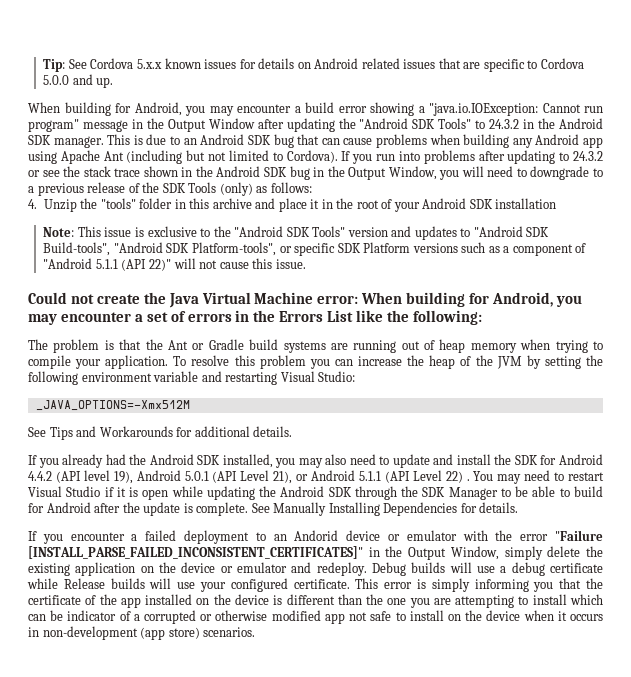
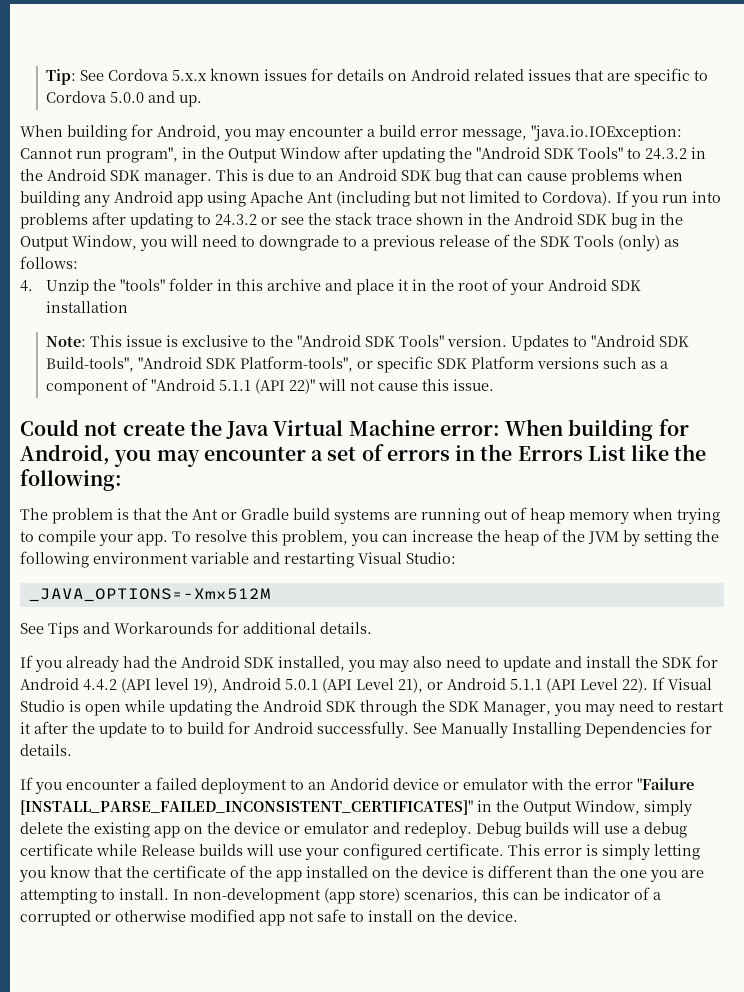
[370,102,425,116] showing a -> [462,129,527,141] message,
[28,119,128,132] program" message -> [106,147,178,163] program",
[347,226,457,240] version and updates -> [447,335,570,351] version. Updates
[105,355,169,369] application. -> [137,534,168,546] app.
[259,355,306,369] problem -> [282,530,348,546] problem,
[445,470,604,484] [28,486,126,497] 22) . You may need to restart Visual Studio if it -> [622,677,712,693] [20,700,65,712] 22). If Visual Studio
[448,486,603,500] [28,502,249,516] Manager to be able to build for Android after the update is complete. -> [483,700,724,716] [20,721,409,738] Manager, you may need to restart it after the update to to build for Android successfully.
[75,562,136,576] application -> [154,826,180,838] app
[474,579,554,592] informing you -> [654,844,700,860] [19,865,91,882] letting you know
[532,594,603,605] install which -> [119,888,509,904] install. In non-development (app store) scenarios, this
[486,610,604,621] [28,626,256,640] device when it occurs in non-development (app store) scenarios. -> [467,910,518,922] device.

